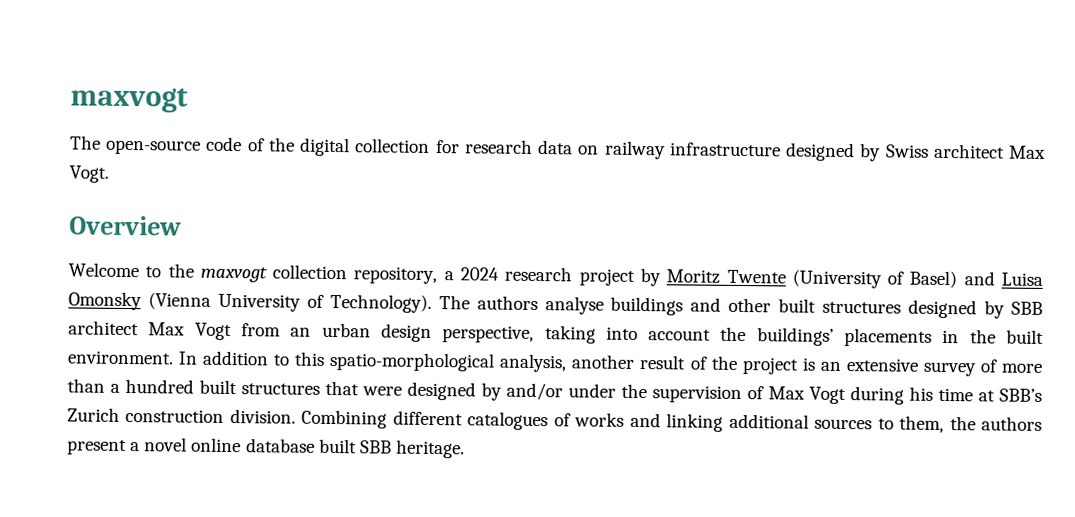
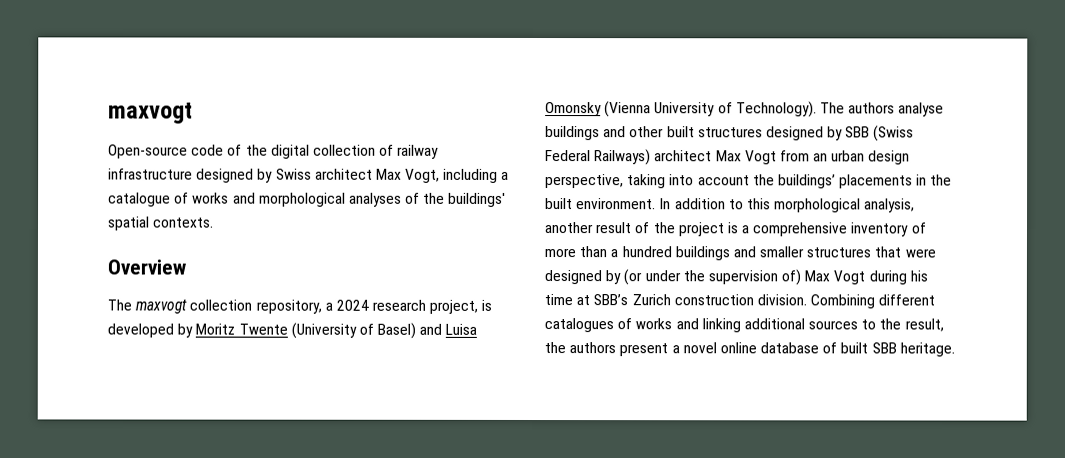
[70,135,202,155] The open-source -> [108,144,188,159] Open-source
[435,139,600,155] for research data on -> [379,144,395,156] of
[69,165,109,183] [69,215,182,236] [68,262,194,278] Vogt. // Overview // Welcome to the -> [405,168,510,183] [108,192,507,207] [107,216,215,231] [107,259,186,275] [107,299,132,311] Vogt, including a catalogue of works and morphological analyses of the buildings' spatial contexts. // Overview // The
[578,268,635,286] project -> [429,299,493,314] [107,323,174,338] project, is developed
(1043, 308) none -> [873,125,915,142] [545,149,652,166] (Swiss Federal Railways)
[329,351,496,372] spatio-morphological -> [774,198,862,213] morphological
[819,358,977,377] an extensive survey -> [741,222,910,237] a comprehensive inventory
[199,379,237,395] built -> [674,246,805,261] buildings and smaller
[506,382,563,401] and/or -> [623,269,643,286] (or
[747,386,764,400] of -> [781,269,802,286] of)
[899,415,945,433] them, -> [879,318,944,332] the result,
(315, 445) none -> [822,342,838,354] of

